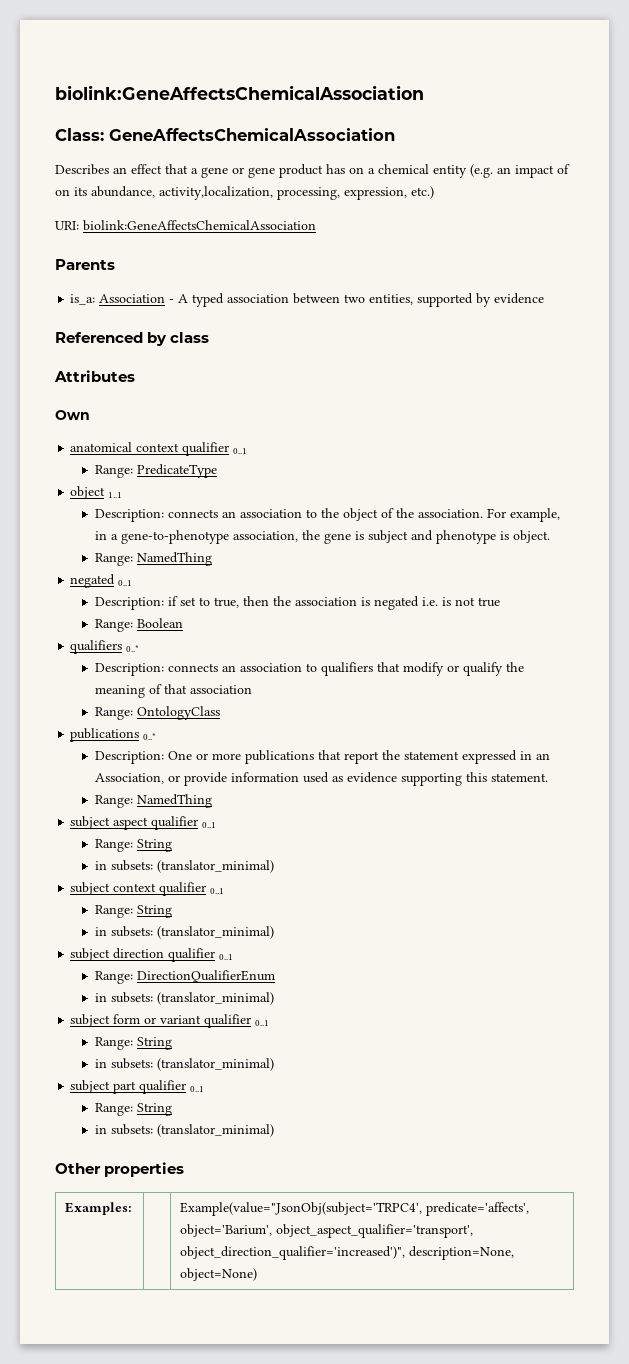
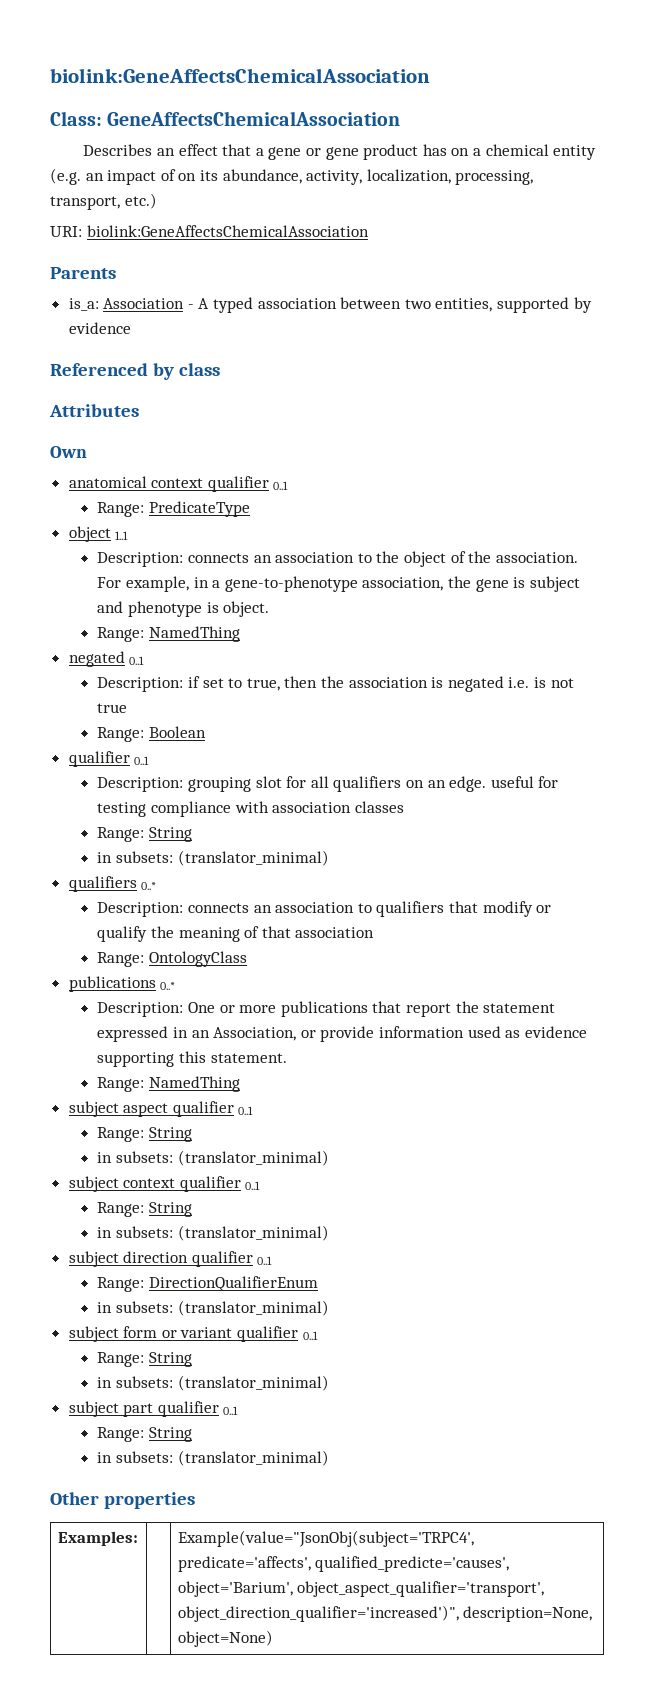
[159,186,407,200] activity,localization, processing, expression, -> [306,169,534,185] [50,196,120,210] activity, localization, processing, transport,
(183, 623) none -> [68,751,150,767] [97,776,559,792] [97,801,404,817] [97,827,193,842] [97,850,329,866] // qualifier 0..1 // Description: grouping slot for all qualifiers on an edge. useful for testing compliance with association classes // Range: String // in subsets: (translator_minimal)
(530, 1209) none -> [315,1556,510,1572] qualified_predicte='causes',

